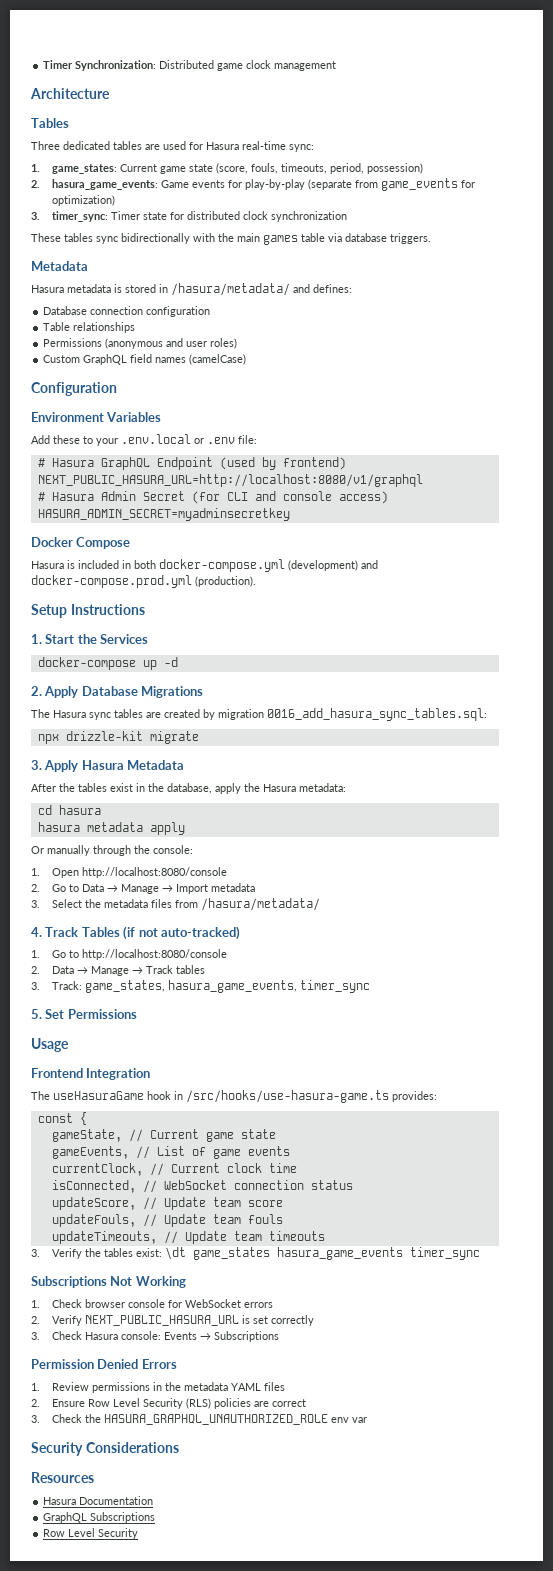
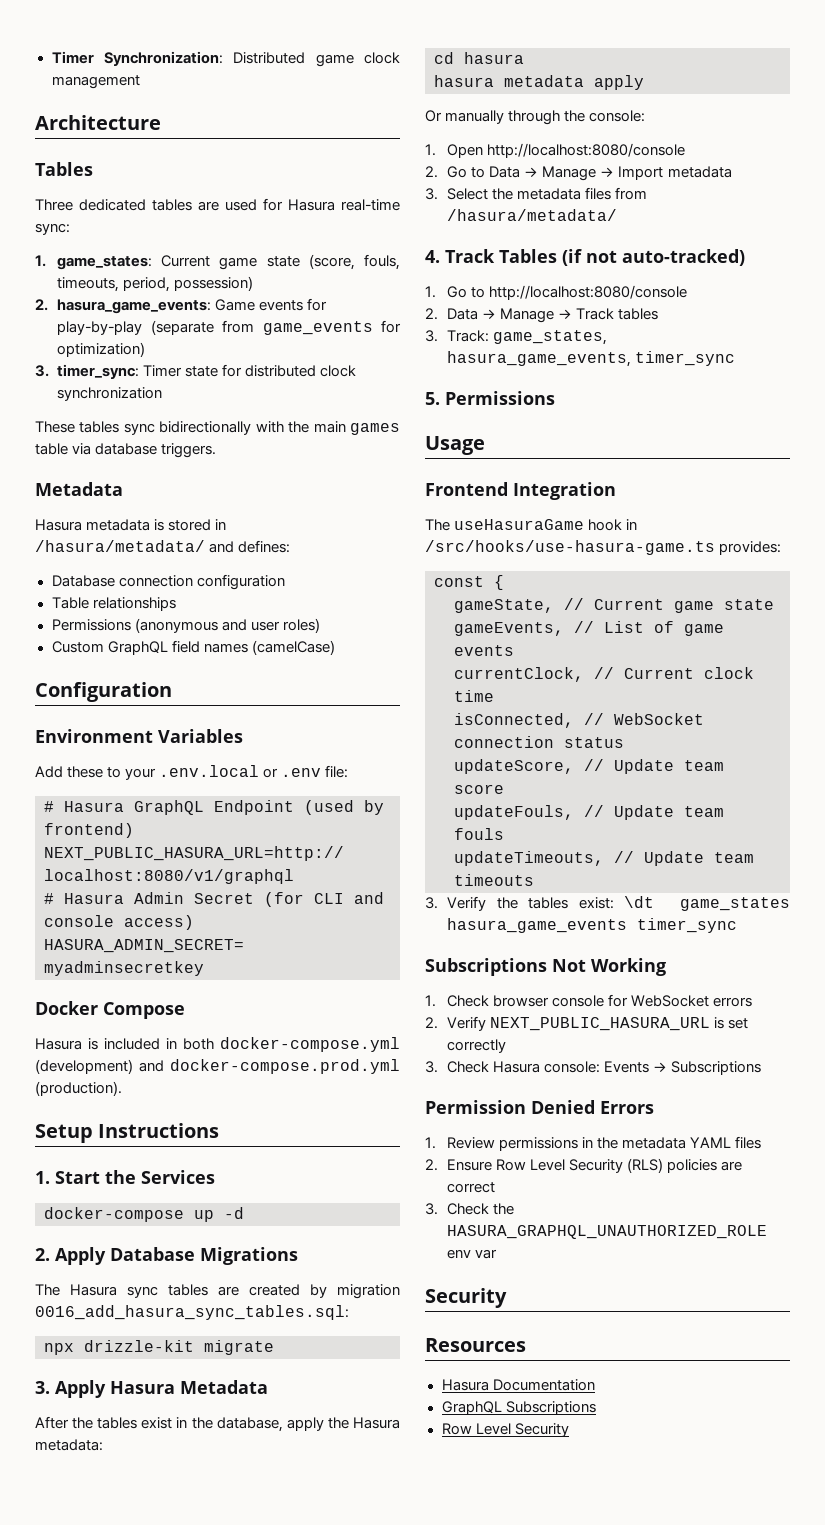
[45,1009,65,1019] Set -> (440, 398) none
[85,1442,179,1453] Considerations -> (507, 1298) none

